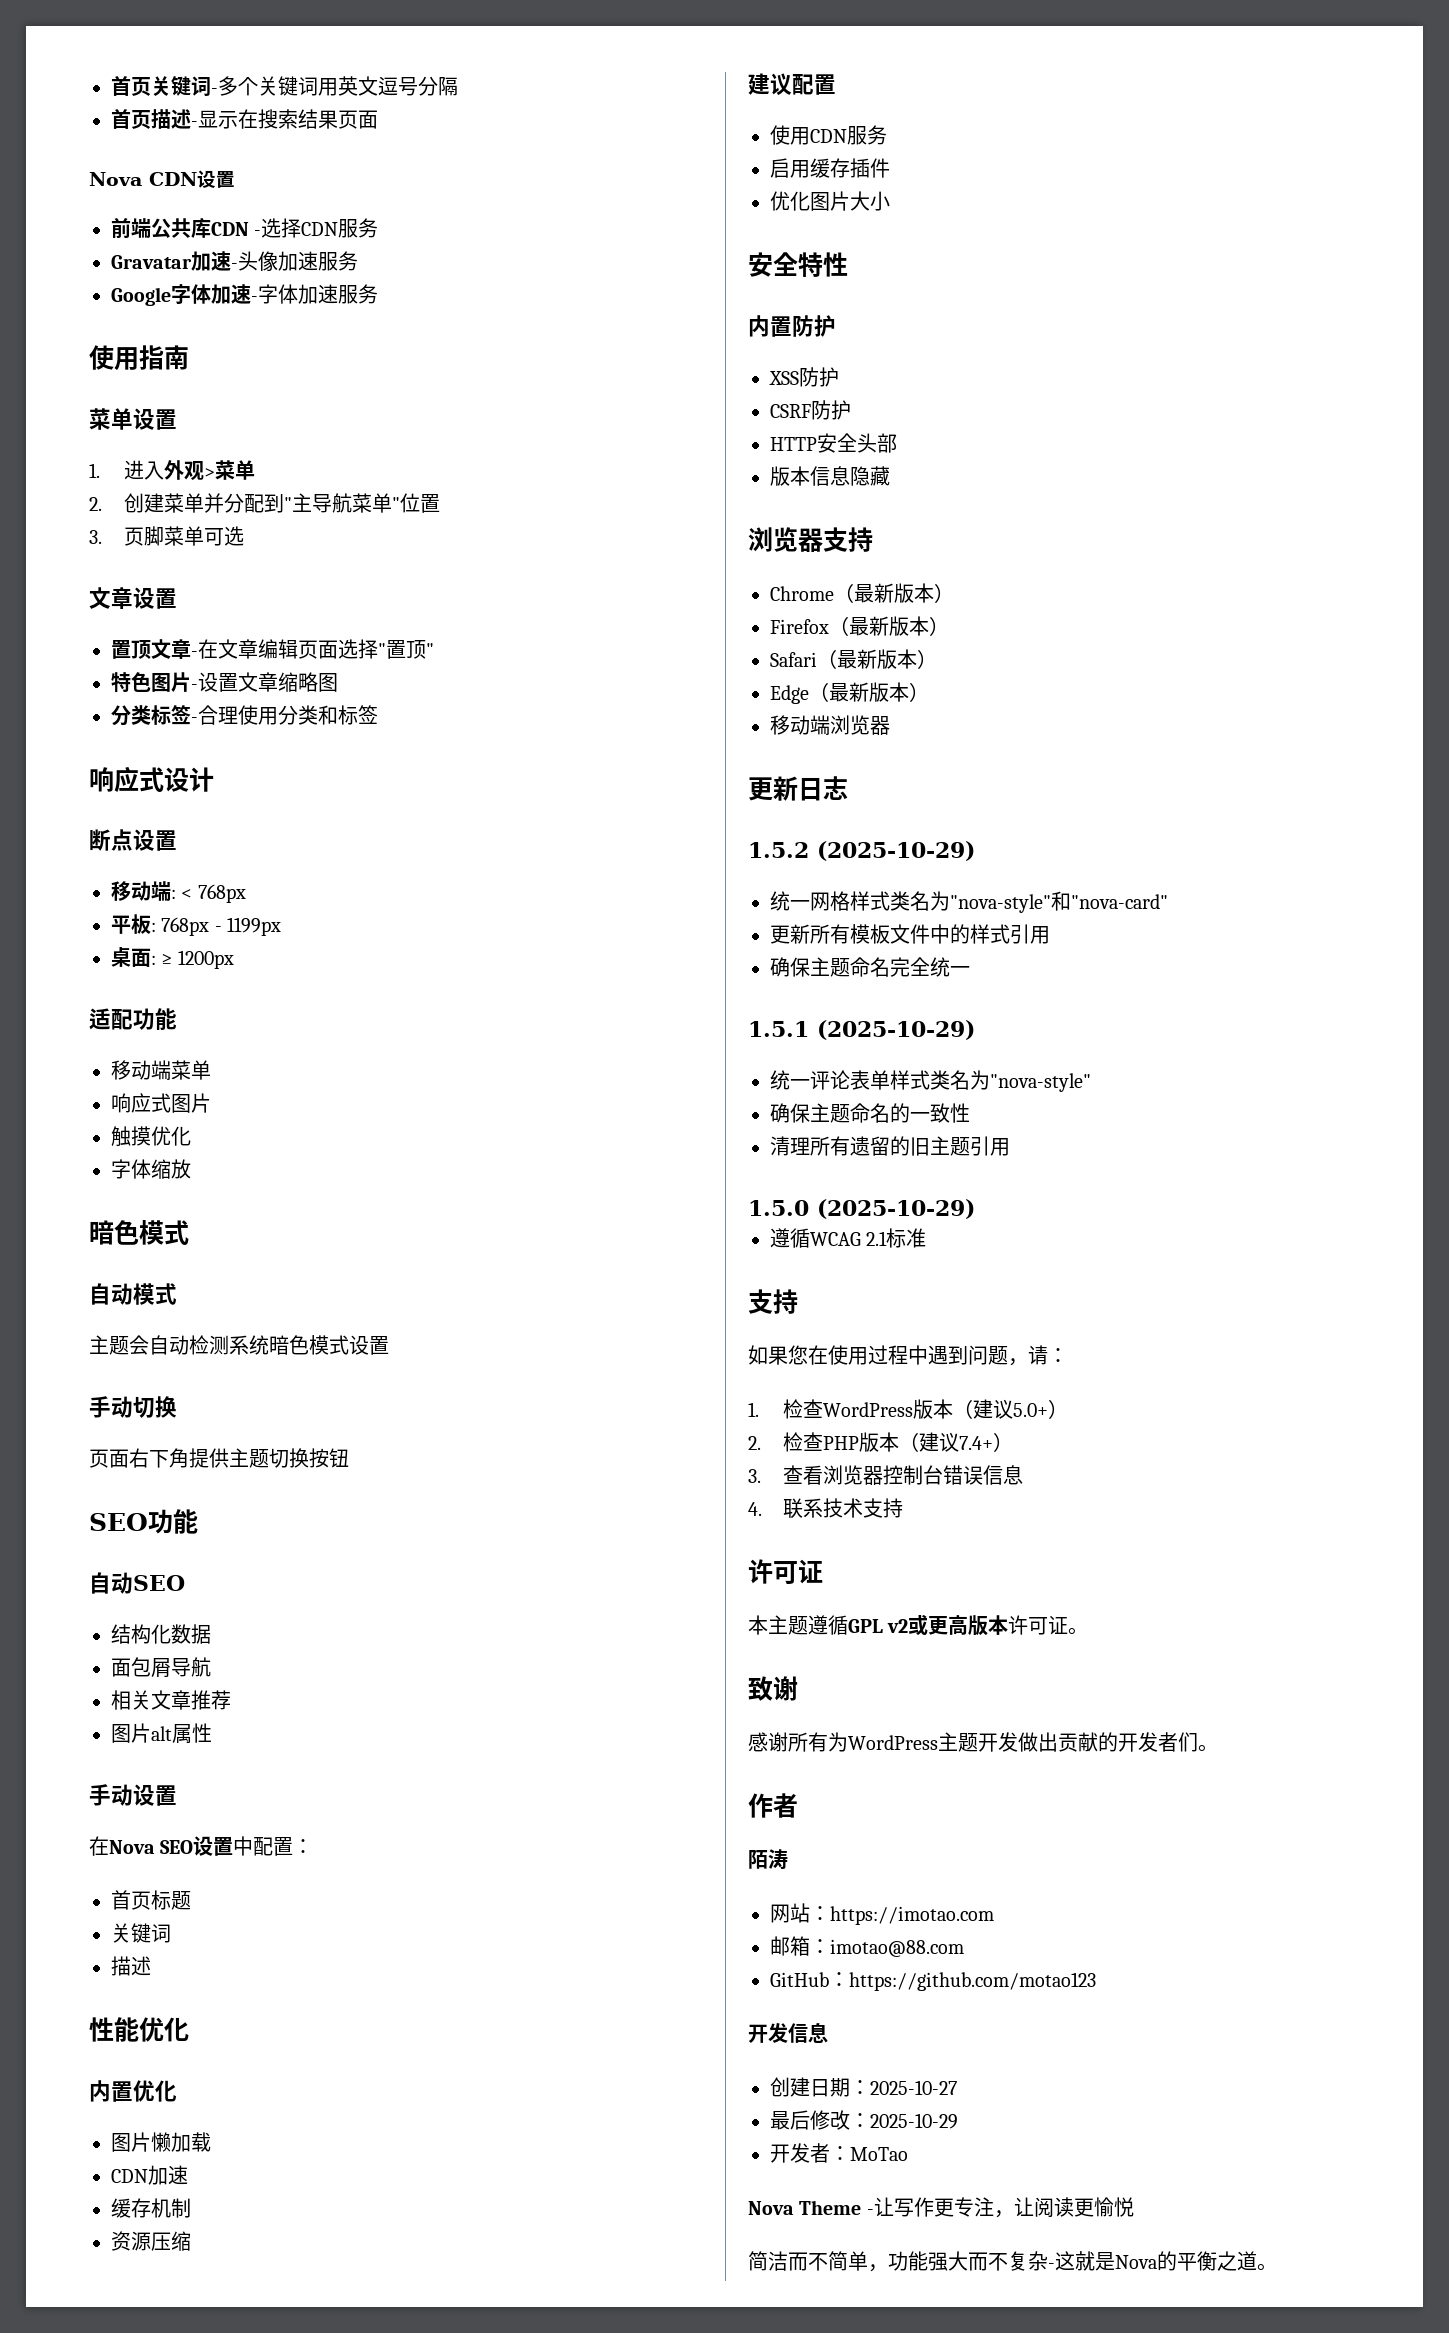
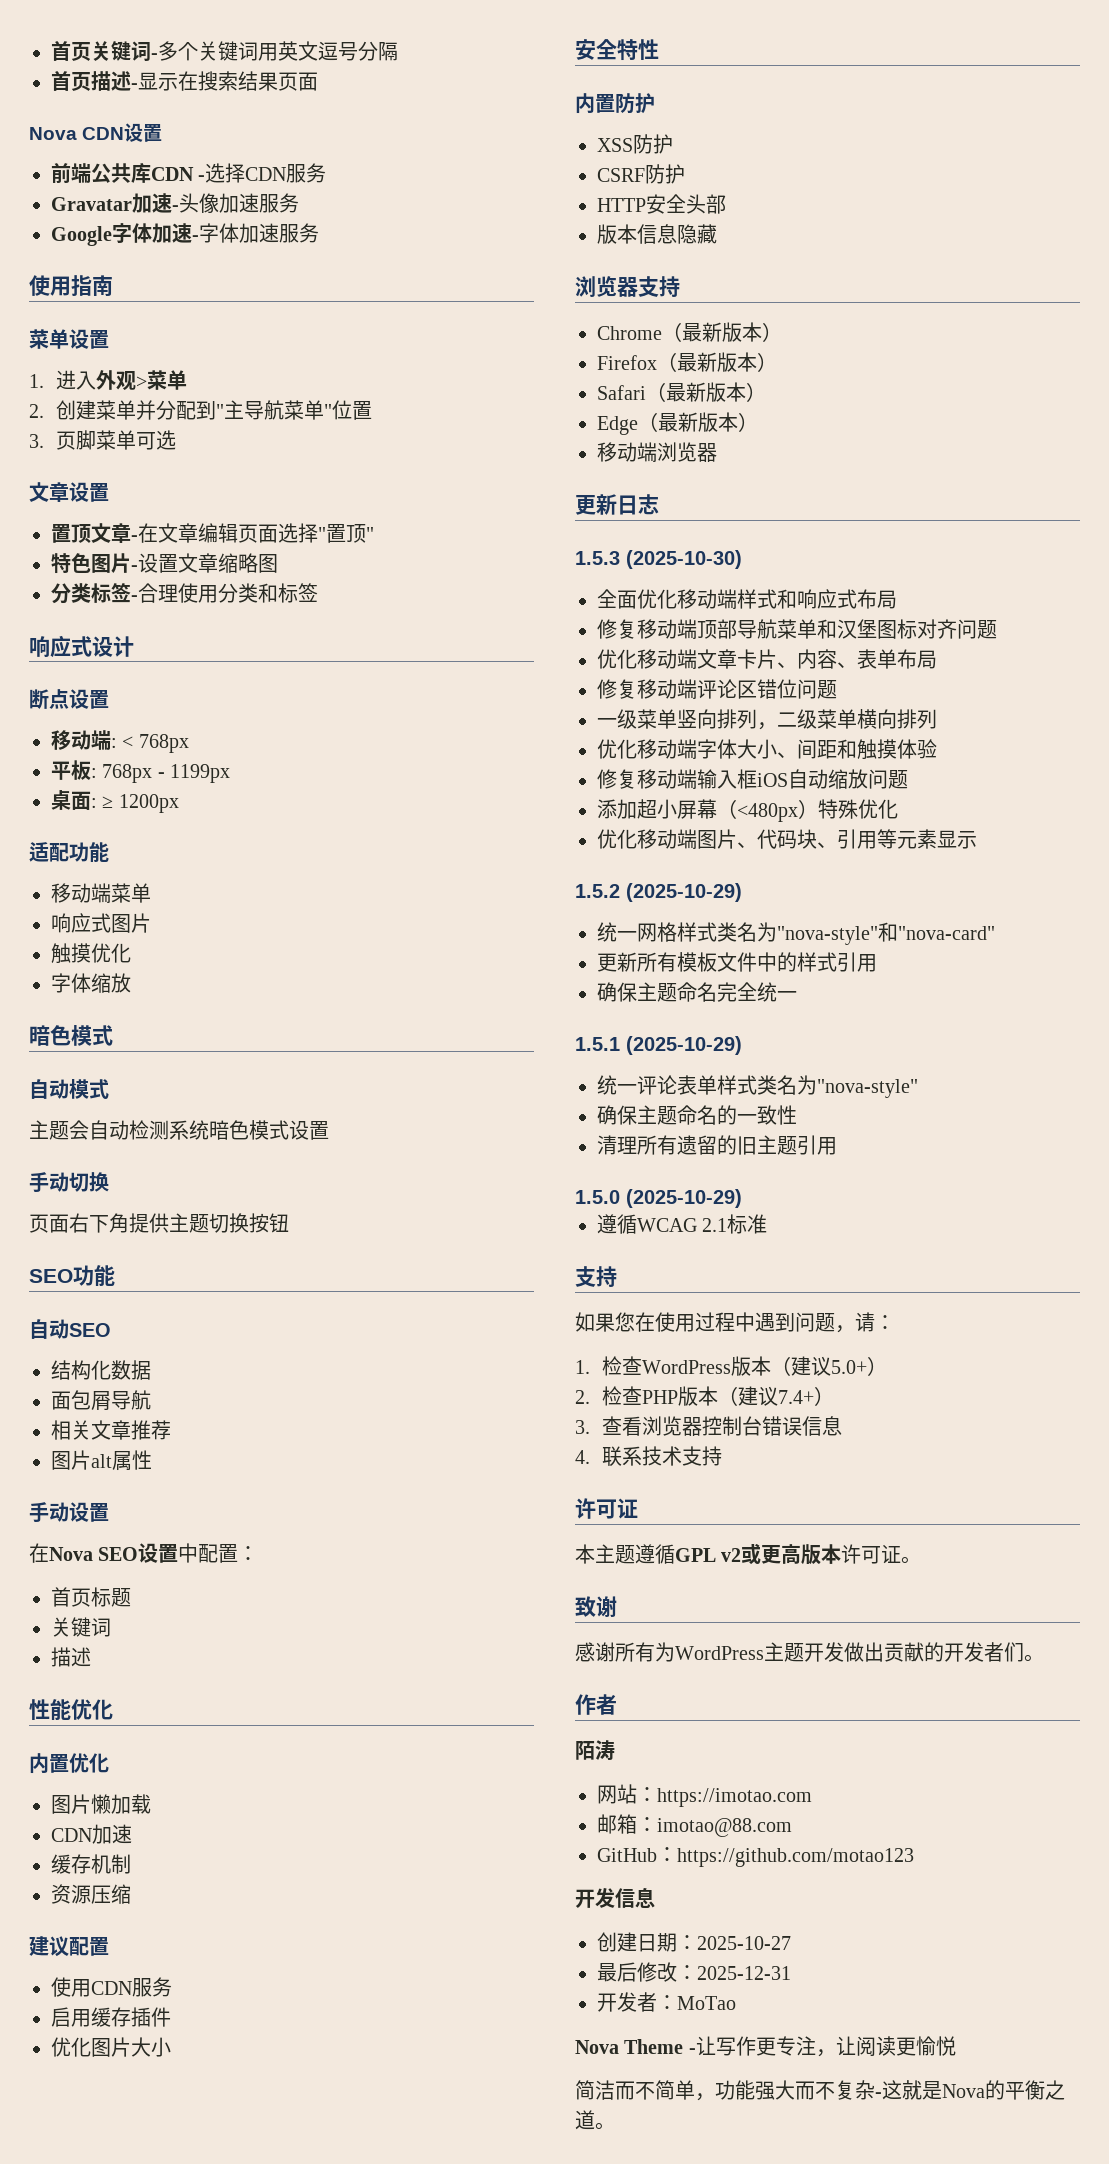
(848, 788) none -> [575,550,742,569] [597,589,897,609] [597,619,997,639] [597,649,937,669] [597,679,837,699] [597,709,937,730] [597,739,937,760] [597,769,908,789] [597,799,898,822] [597,829,977,849] // 1.5.3 (2025-10-30) // 全面优化移动端样式和响应式布局 // 修复移动端顶部导航菜单和汉堡图标对齐问题 // 优化移动端文章卡片、内容、表单布局 // 修复移动端评论区错位问题 // 一级菜单竖向排列，二级菜单横向排列 // 优化移动端字体大小、间距和触摸体验 // 修复移动端输入框iOS自动缩放问题 // 添加超小屏幕（<480px）特殊优化 // 优化移动端图片、代码块、引用等元素显示
[870,2113,958,2129] 2025-10-29 -> [697,1966,791,1980] 2025-12-31

